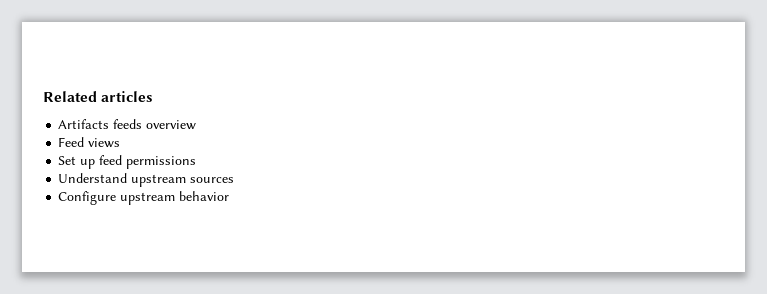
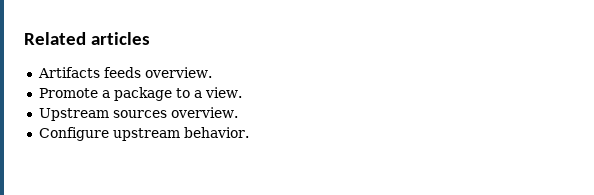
[146,120,197,130] [58,137,121,148] [58,155,197,169] [58,173,187,187] overview // Feed views // Set up feed permissions // Understand upstream -> [144,67,212,78] [38,87,242,101] [38,108,109,121] overview. // Promote a package to a view. // Upstream
(235, 180) none -> [170,107,238,118] overview.
[179,191,230,201] behavior -> [183,127,249,138] behavior.

